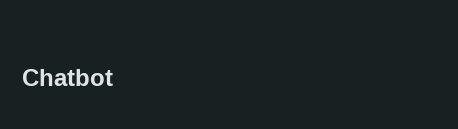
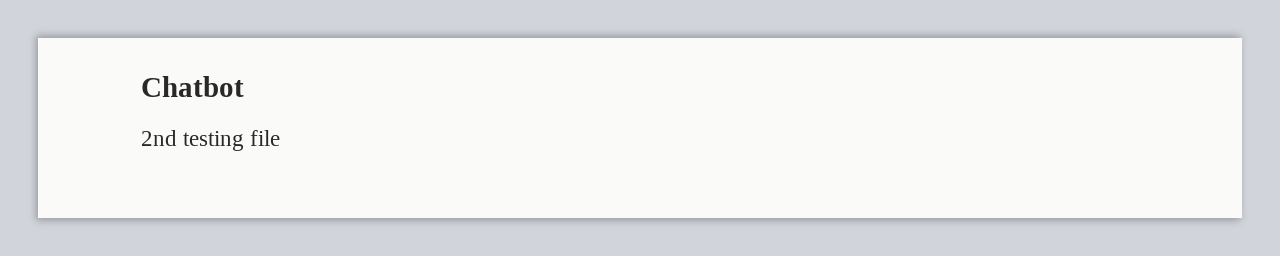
(113, 77) none -> [141,130,281,151] // 2nd testing file

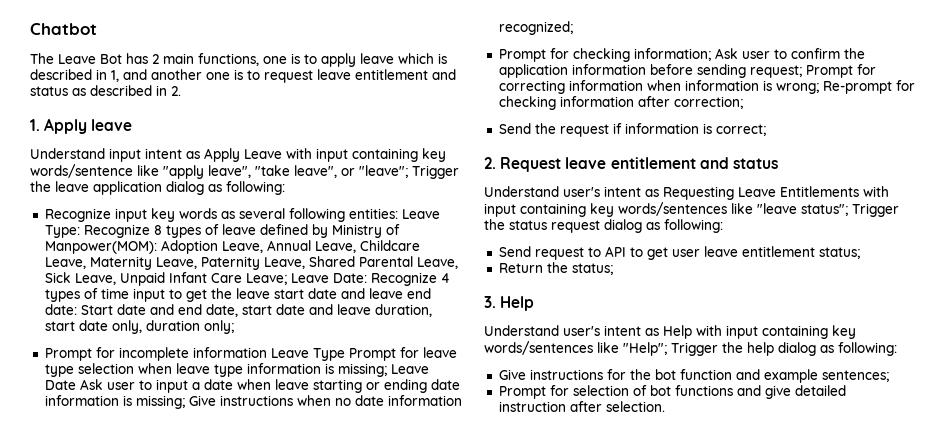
[141,130,281,151] 2nd testing file -> [30,53,447,67] [30,69,456,83] [30,85,181,96] [30,118,133,134] [30,148,446,162] [30,164,459,179] [30,181,285,195] [44,208,440,222] [44,224,400,238] [44,240,420,254] [44,256,458,270] [44,272,450,286] [44,288,431,302] [44,304,432,317] [44,320,234,334] [44,347,457,361] [44,363,429,377] [44,379,460,393] [44,395,462,409] [498,21,573,35] [498,48,865,62] [498,64,876,78] [498,80,915,94] [498,96,743,110] [498,123,766,137] [484,157,778,172] [484,186,889,200] [484,202,899,217] [484,219,723,233] [498,246,860,260] [498,262,613,275] [484,296,535,311] [484,325,856,339] [484,341,897,356] [498,369,889,383] [498,385,846,399] [498,401,665,412] The Leave Bot has 2 main functions, one is to apply leave which is described in 1, and another one is to request leave entitlement and status as described in 2. // 1. Apply leave // Understand input intent as Apply Leave with input containing key words/sentence like "apply leave", "take leave", or "leave"; Trigger the leave application dialog as following: // Recognize input key words as several following entities: Leave Type: Recognize 8 types of leave defined by Ministry of Manpower(MOM): Adoption Leave, Annual Leave, Childcare Leave, Maternity Leave, Paternity Leave, Shared Parental Leave, Sick Leave, Unpaid Infant Care Leave; Leave Date: Recognize 4 types of time input to get the leave start date and leave end date: Start date and end date, start date and leave duration, start date only, duration only; // Prompt for incomplete information Leave Type Prompt for leave type selection when leave type information is missing; Leave Date Ask user to input a date when leave starting or ending date information is missing; Give instructions when no date information recognized; // Prompt for checking information; Ask user to confirm the application information before sending request; Prompt for correcting information when information is wrong; Re-prompt for checking information after correction; // Send the request if information is correct; // 2. Request leave entitlement and status // Understand user's intent as Requesting Leave Entitlements with input containing key words/sentences like "leave status"; Trigger the status request dialog as following: // Send request to API to get user leave entitlement status; // Return the status; // 3. Help // Understand user's intent as Help with input containing key words/sentences like "Help"; Trigger the help dialog as following: // Give instructions for the bot function and example sentences; // Prompt for selection of bot functions and give detailed instruction after selection.

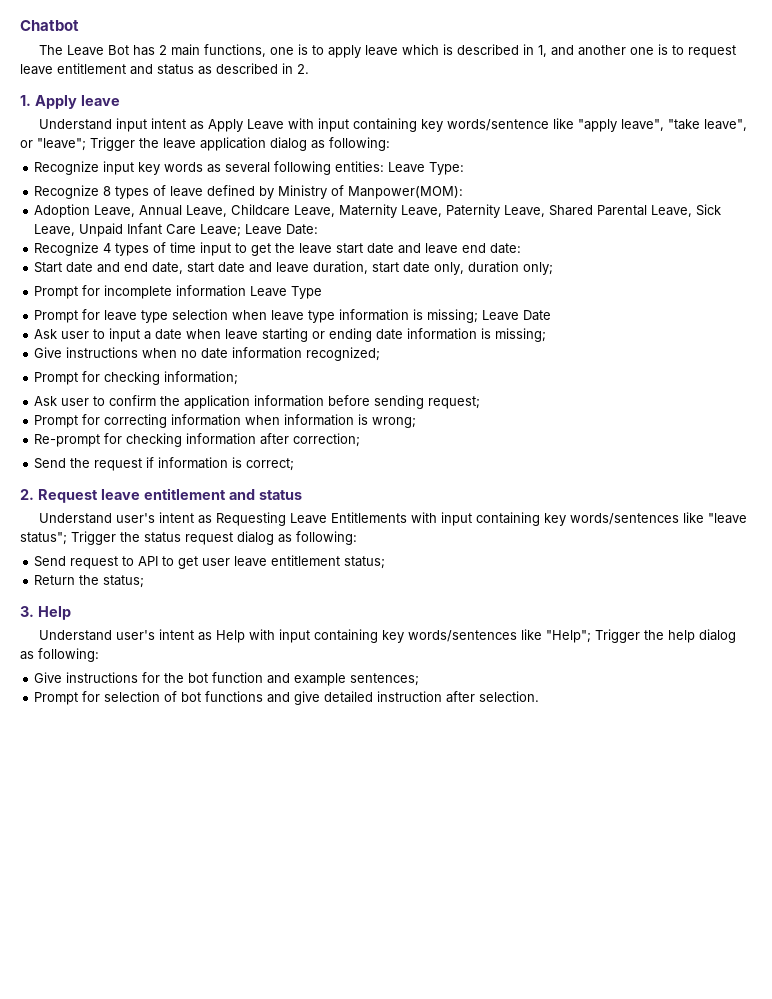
(80, 231) none -> (465, 168) //
(157, 247) none -> (464, 192) //
(367, 278) none -> (319, 229) //
(77, 309) none -> (522, 248) //
(345, 354) none -> (323, 292) //
(76, 385) none -> (552, 315) //
(185, 402) none -> (547, 335) //
(711, 54) none -> (239, 378) //
(802, 71) none -> (481, 402) //
(819, 88) none -> (417, 422) //

